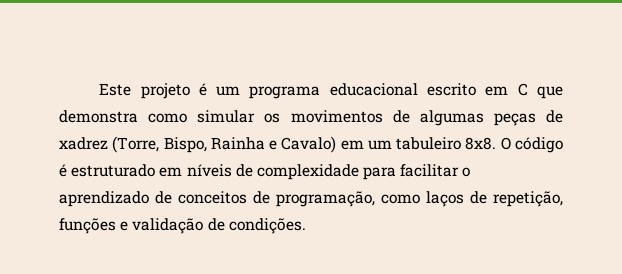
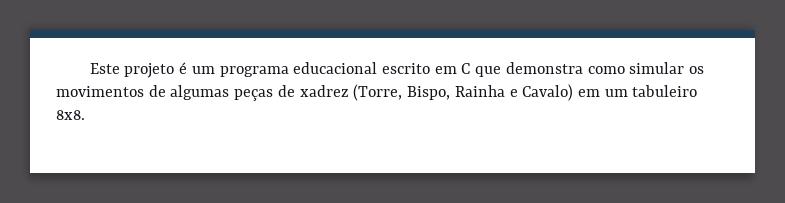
[500,137,563,153] [59,164,471,180] [59,191,563,207] [59,218,306,234] O código é estruturado em níveis de complexidade para facilitar o aprendizado de conceitos de programação, como laços de repetição, funções e validação de condições. -> (85, 115) none

